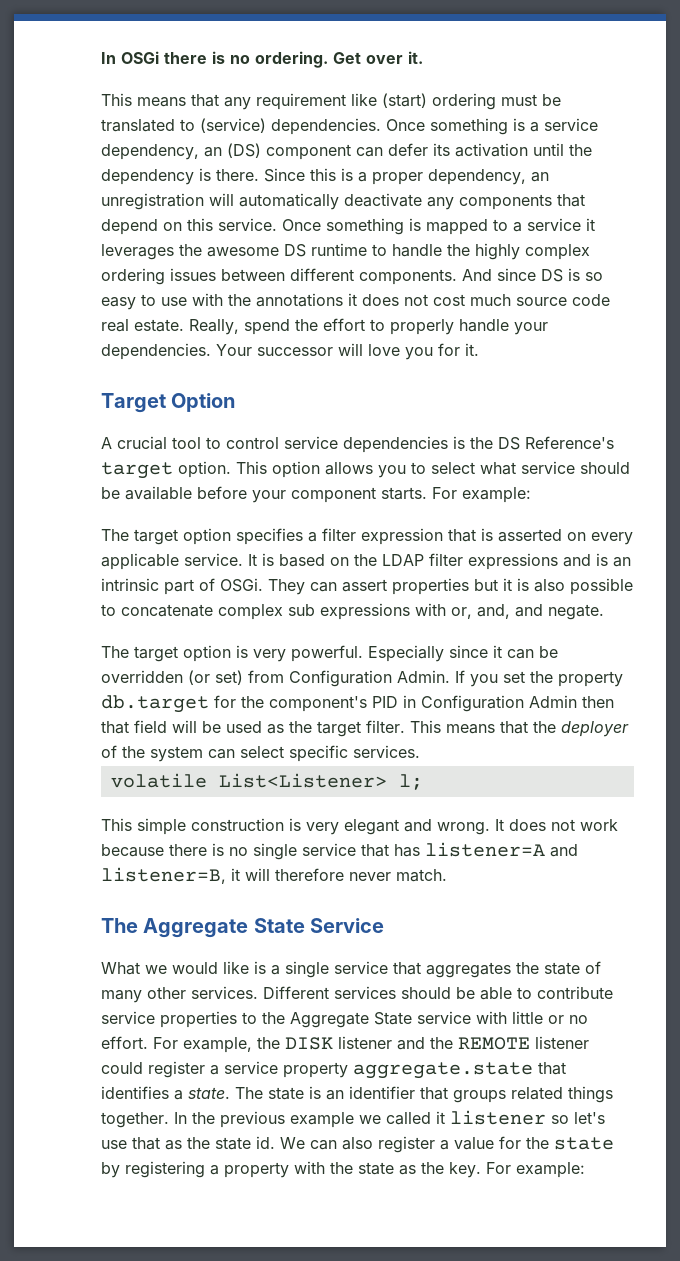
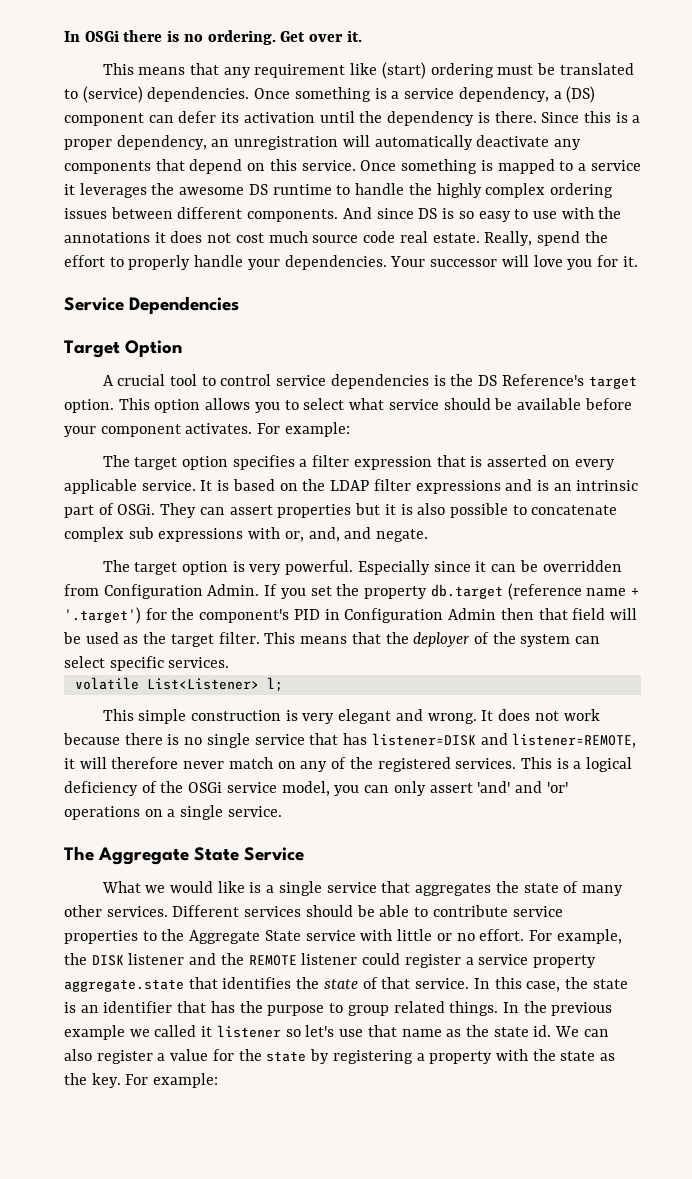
[204,147,222,157] an -> [553,91,562,99] a
(479, 349) none -> [64,296,240,314] // Service Dependencies
[381,487,427,500] starts. -> [185,423,253,434] activates.
[188,670,243,685] (or set) -> (622, 566) none
(209, 704) none -> [507,583,639,600] [64,607,141,624] (reference name + '.target')
[425,842,578,857] [101,867,226,884] listener=A and listener=B, -> [371,733,637,748] listener=DISK and listener=REMOTE,
[396,869,447,882] match. -> [228,757,633,772] [64,781,568,796] [64,805,282,820] match on any of the registered services. This is a logical deficiency of the OSGi service model, you can only assert 'and' and 'or' operations on a single service.
[174,1087,263,1100] a state. The -> [296,977,588,992] the state of that service. In this case, the
[453,1086,613,1103] [101,1112,169,1128] groups related things together. -> [210,1001,499,1016] has the purpose to group related things.
(160, 1143) none -> [401,1029,442,1037] name

